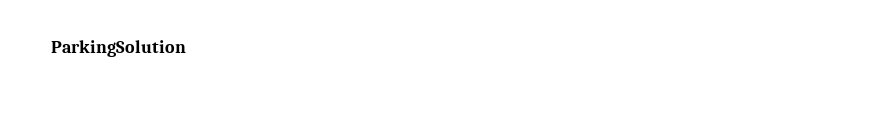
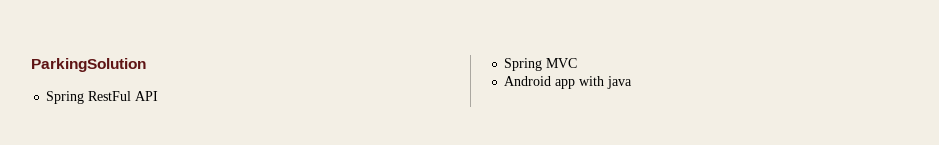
(186, 48) none -> [46,91,159,104] [504,58,578,71] [504,76,633,89] // Spring RestFul API // Spring MVC // Android app with java

